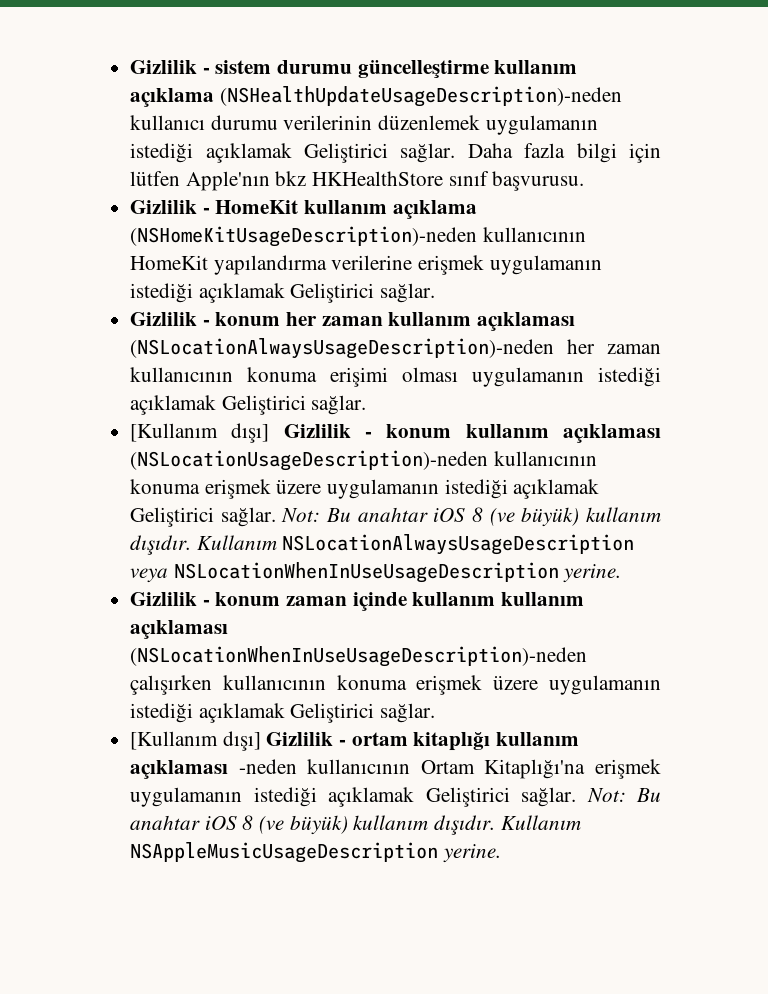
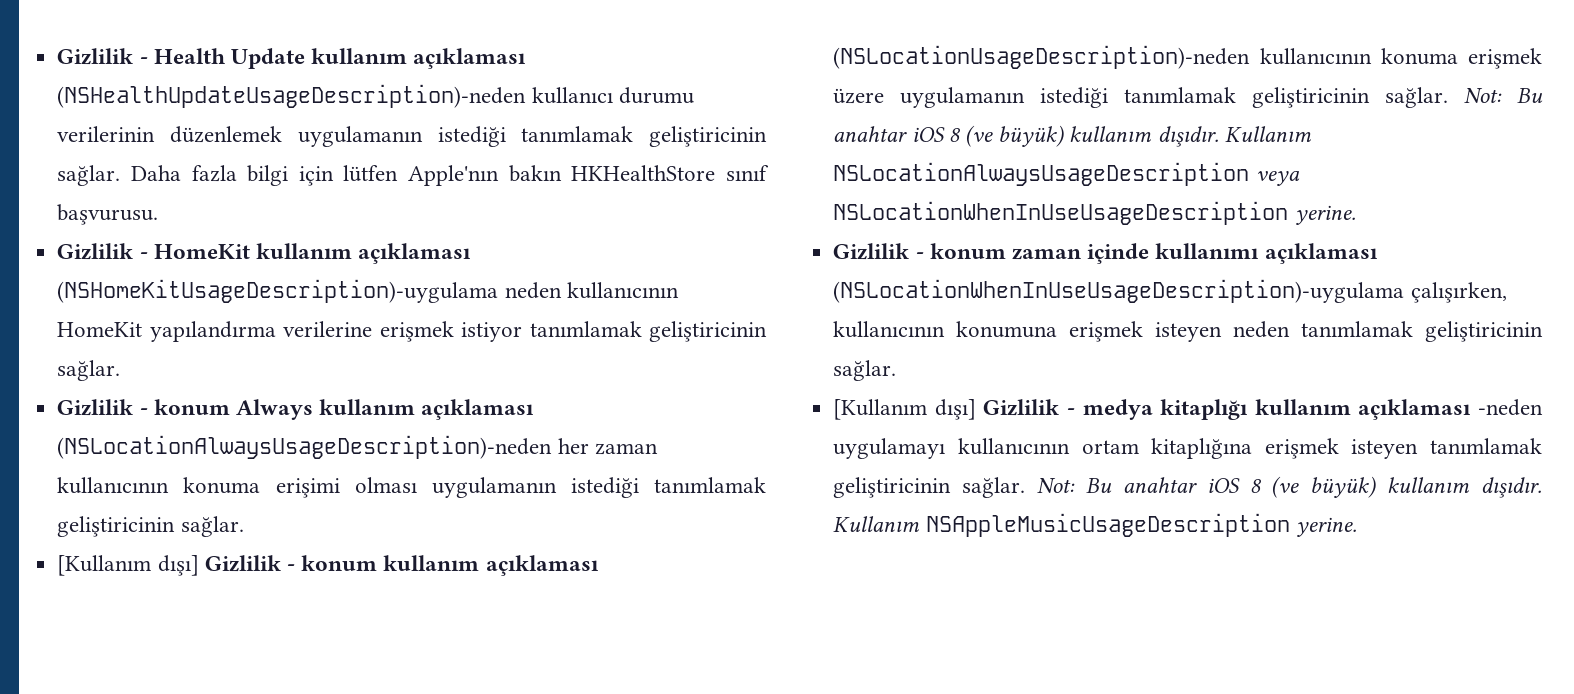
[130,60,578,78] [130,88,215,107] Gizlilik - sistem durumu güncelleştirme kullanım açıklama -> [57,48,527,69] Gizlilik - Health Update kullanım açıklaması
[205,143,388,163] açıklamak Geliştirici -> [521,126,767,147] tanımlamak geliştiricinin
[275,171,307,186] bkz -> [508,165,562,182] bakın
[392,200,477,219] [130,226,478,247] açıklama (NSHomeKitUsageDescription)-neden -> [358,243,472,264] [57,279,562,303] açıklaması (NSHomeKitUsageDescription)-uygulama neden
[489,255,602,275] [130,283,375,303] uygulamanın istediği açıklamak Geliştirici -> [461,321,767,342] istiyor tanımlamak geliştiricinin
[286,312,383,326] her zaman -> [235,399,313,420] Always
[130,395,306,415] açıklamak Geliştirici -> [654,477,766,493] [57,516,176,537] tanımlamak geliştiricinin
[513,479,600,499] [130,507,215,527] açıklamak Geliştirici -> [1124,87,1371,108] tanımlamak geliştiricinin
[412,592,585,606] [130,620,229,639] [130,646,588,667] [130,675,661,695] [130,703,436,723] [130,731,408,751] kullanım kullanım açıklaması (NSLocationWhenInUseUsageDescription)-neden çalışırken kullanıcının konuma erişmek üzere uygulamanın istediği açıklamak Geliştirici sağlar. // [Kullanım dışı] Gizlilik - ortam -> [1155,243,1378,264] [833,279,1507,303] [833,321,1543,342] [833,360,897,381] [833,399,1153,420] kullanımı açıklaması (NSLocationWhenInUseUsageDescription)-uygulama çalışırken, kullanıcının konumuna erişmek isteyen neden tanımlamak geliştiricinin sağlar. // [Kullanım dışı] Gizlilik - medya
[307,759,661,779] [130,787,510,807] kullanıcının Ortam Kitaplığı'na erişmek uygulamanın istediği açıklamak Geliştirici -> [833,438,1542,459] [833,477,952,498] uygulamayı kullanıcının ortam kitaplığına erişmek isteyen tanımlamak geliştiricinin

